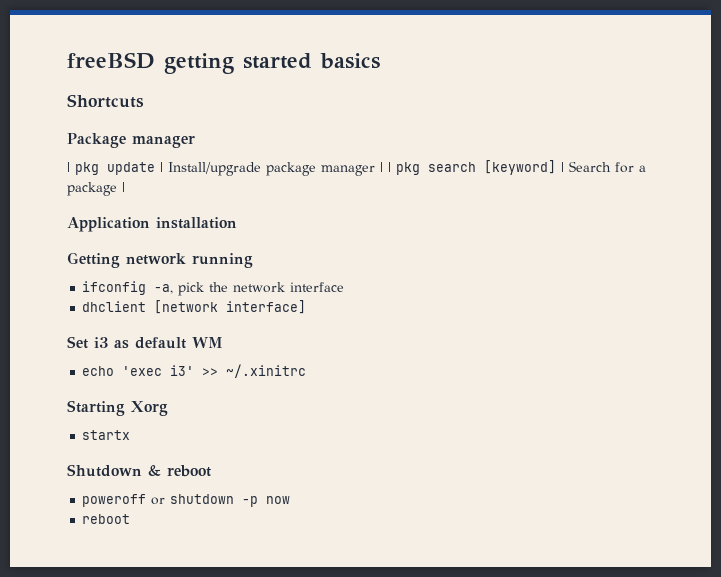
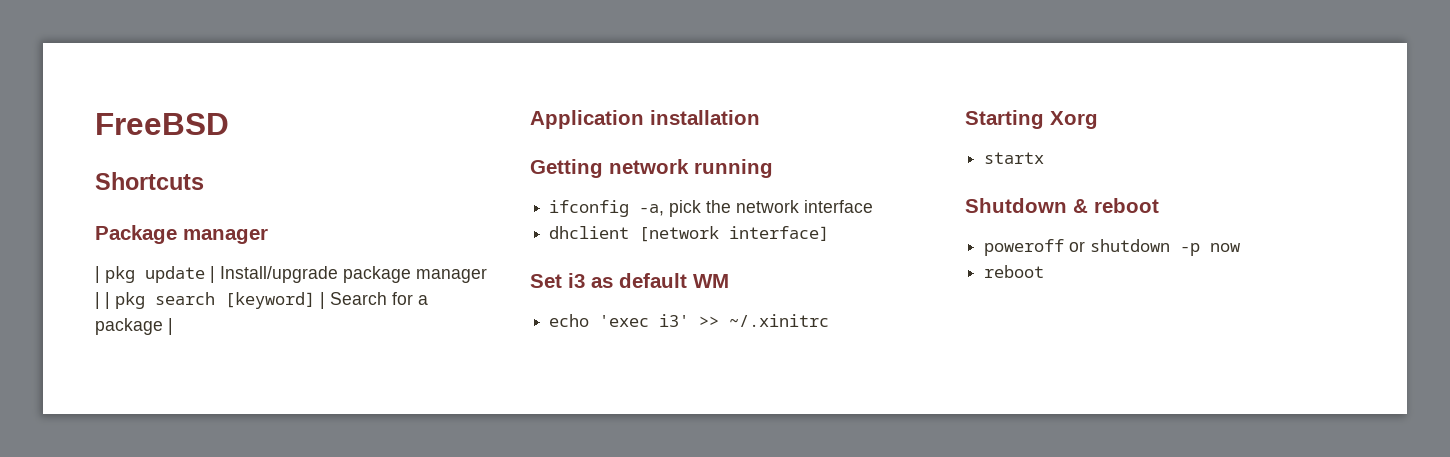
[67,52,380,74] freeBSD getting started basics -> [95,113,229,135] FreeBSD

